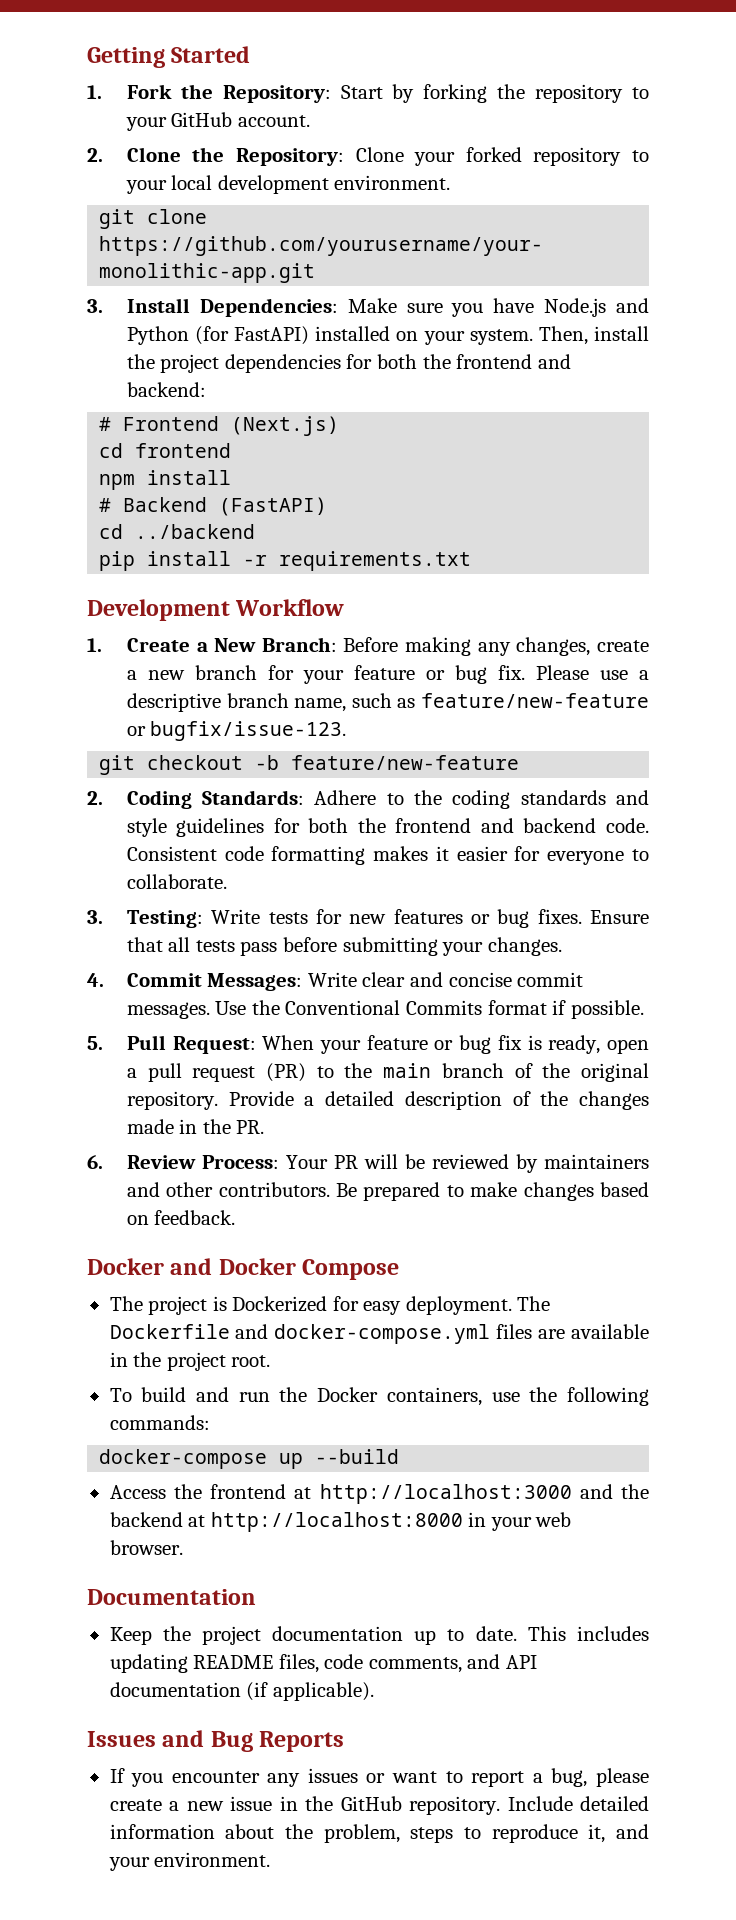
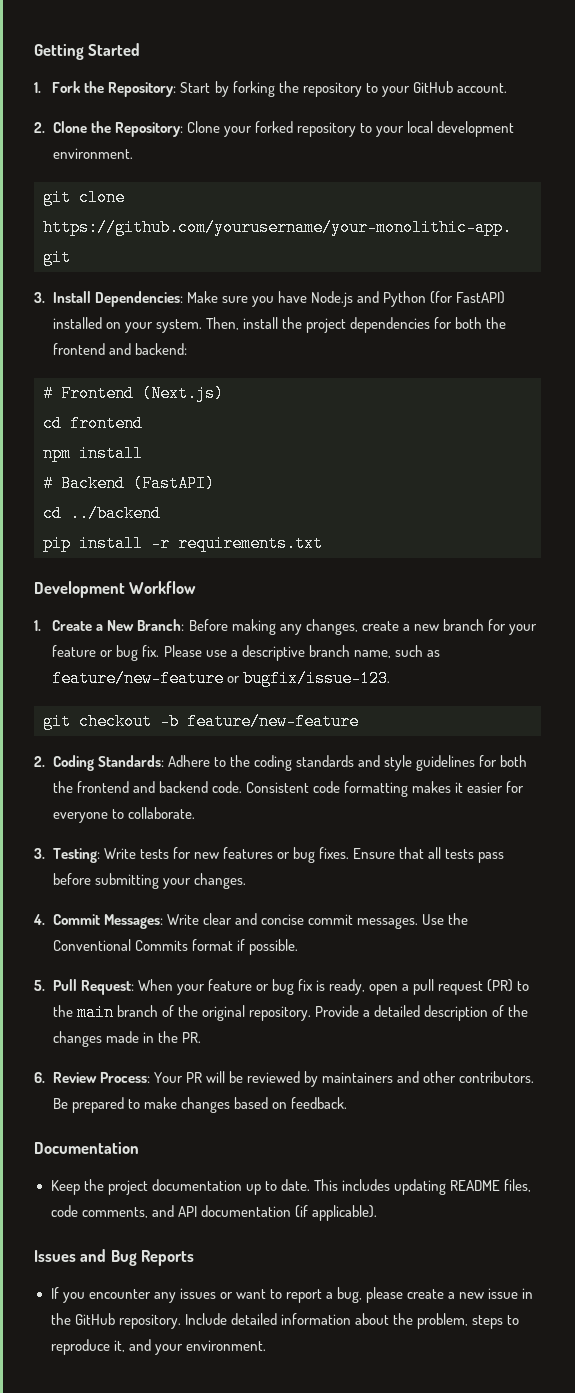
[87,1258,400,1280] [109,1296,551,1315] [109,1324,650,1344] [109,1352,271,1371] [109,1387,650,1406] [109,1415,210,1430] [99,1449,400,1469] [109,1484,650,1504] [109,1512,572,1532] [109,1540,183,1555] // Docker and Docker Compose // The project is Dockerized for easy deployment. The Dockerfile and docker-compose.yml files are available in the project root. // To build and run the Docker containers, use the following commands: // docker-compose up --build // Access the frontend at http://localhost:3000 and the backend at http://localhost:8000 in your web browser. -> (347, 1103) none

